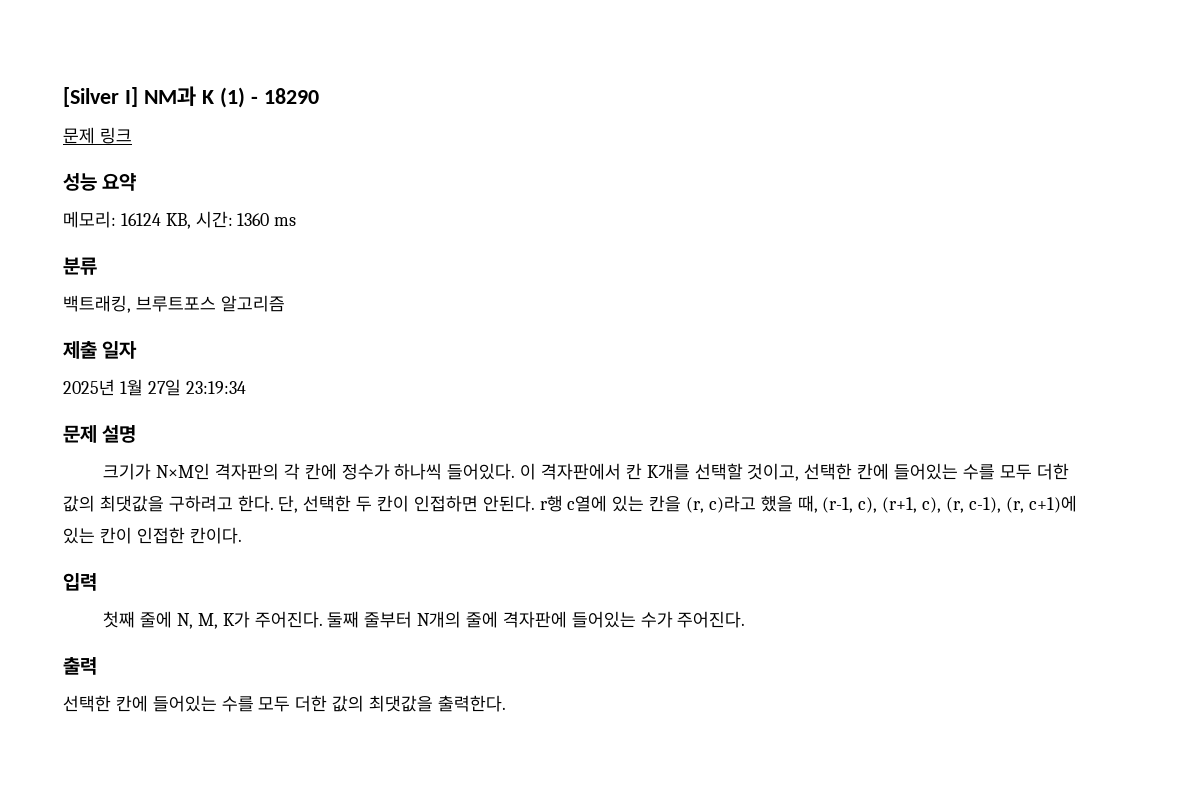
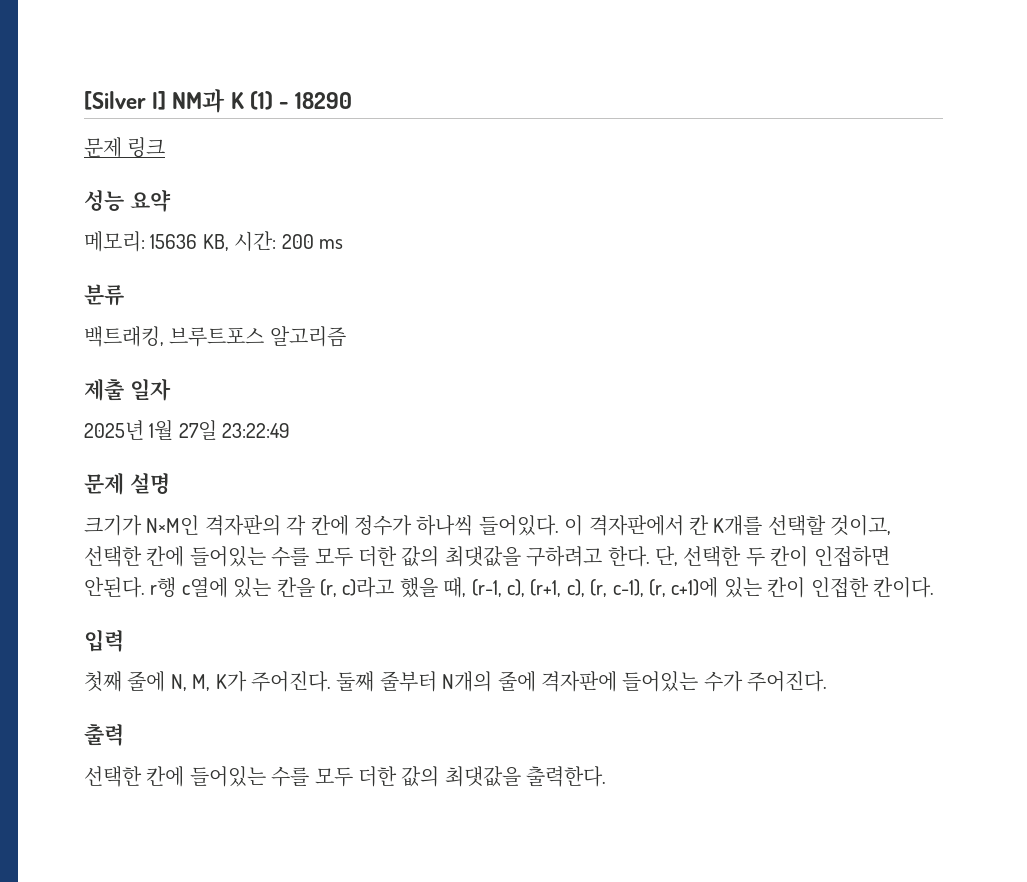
[120,213,161,226] 16124 -> [150,234,198,249] 15636
[237,213,270,226] 1360 -> [281,234,314,249] 200
[185,381,246,394] 23:19:34 -> [222,423,291,438] 23:22:49

